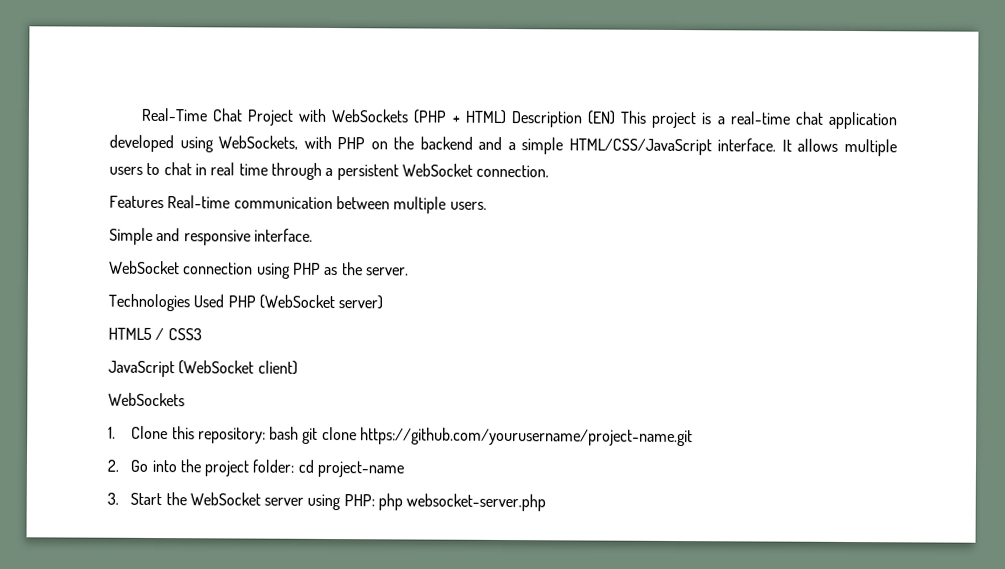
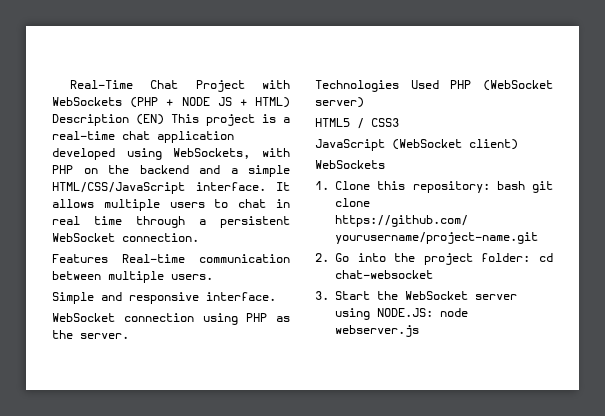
(460, 119) none -> [181,97,247,106] NODE JS +
[317,460,405,478] project-name -> [335,270,433,279] chat-websocket
[343,493,547,512] PHP: php websocket-server.php -> [377,308,468,317] [335,325,419,337] NODE.JS: node webserver.js

